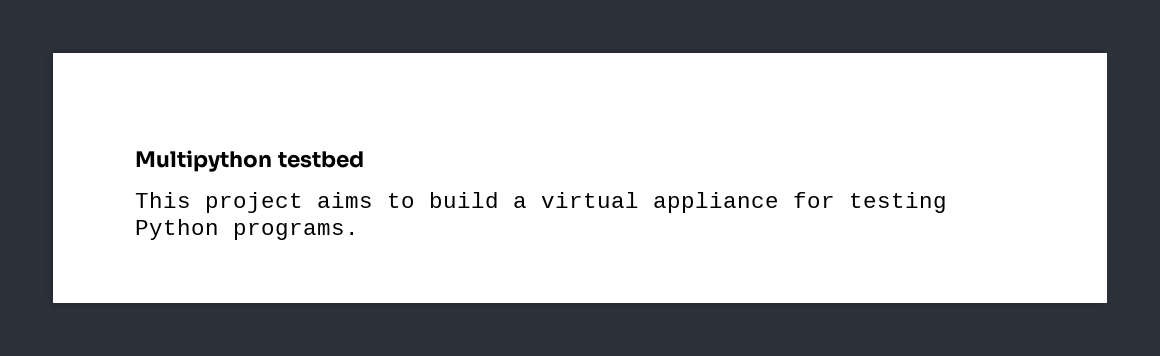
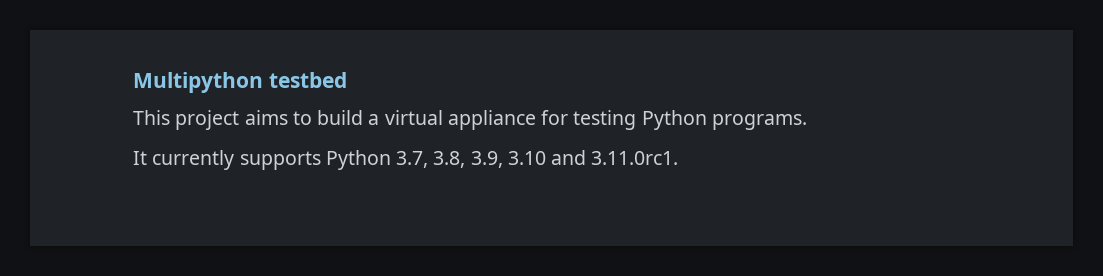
(359, 231) none -> [133,150,679,170] // It currently supports Python 3.7, 3.8, 3.9, 3.10 and 3.11.0rc1.

